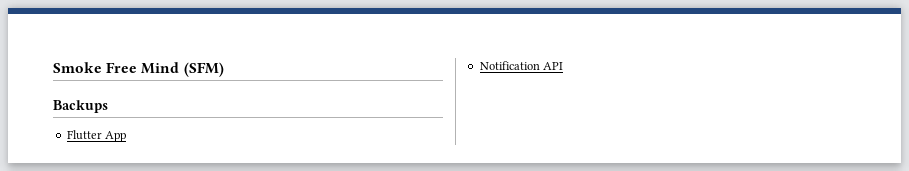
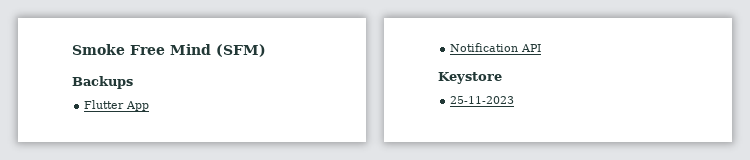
(564, 66) none -> [438,72,502,84] [450,96,515,104] // Keystore // 25-11-2023

